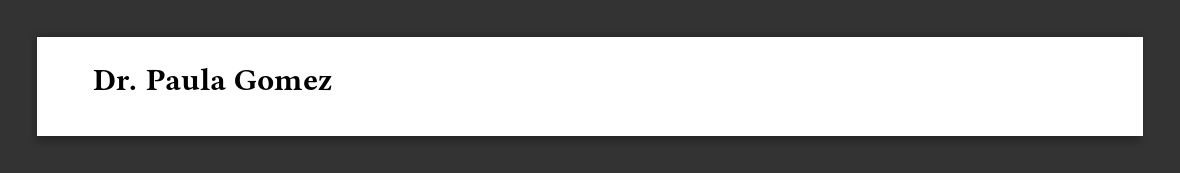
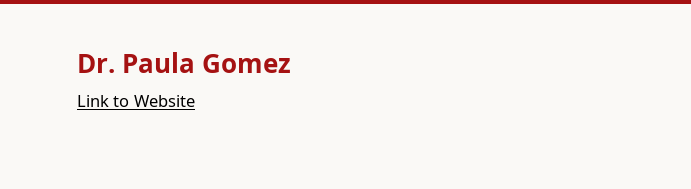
(333, 80) none -> [77,95,195,107] // Link to Website

